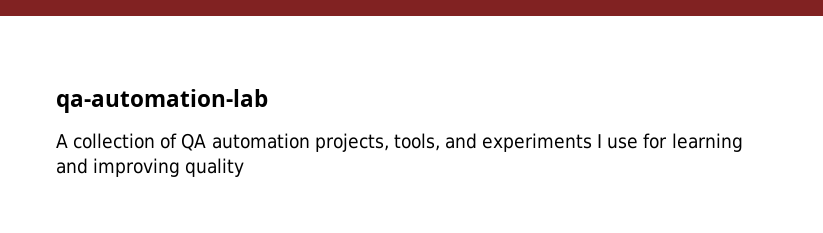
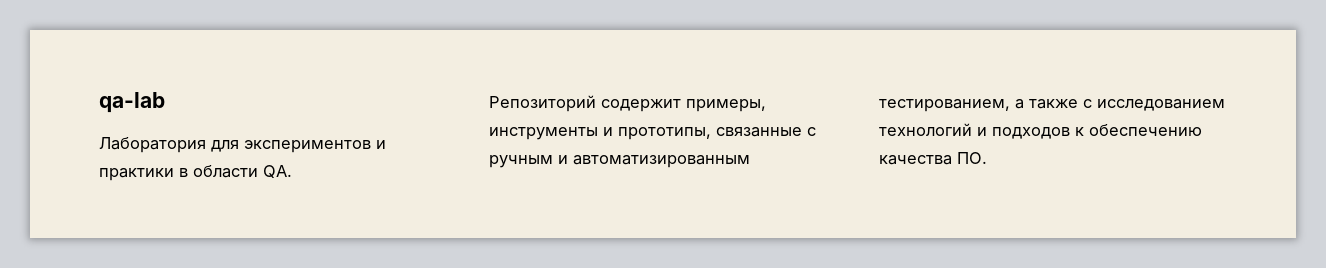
[56,89,268,113] [56,133,743,152] [56,158,245,177] qa-automation-lab // A collection of QA automation projects, tools, and experiments I use for learning and improving quality -> [99,92,165,113] [99,137,386,153] [99,165,292,181] [489,95,766,112] [489,127,816,140] [489,155,750,168] [879,99,1225,112] [879,123,1202,139] [879,152,987,165] qa-lab // Лаборатория для экспериментов и практики в области QA. // Репозиторий содержит примеры, инструменты и прототипы, связанные с ручным и автоматизированным тестированием, а также с исследованием технологий и подходов к обеспечению качества ПО.

